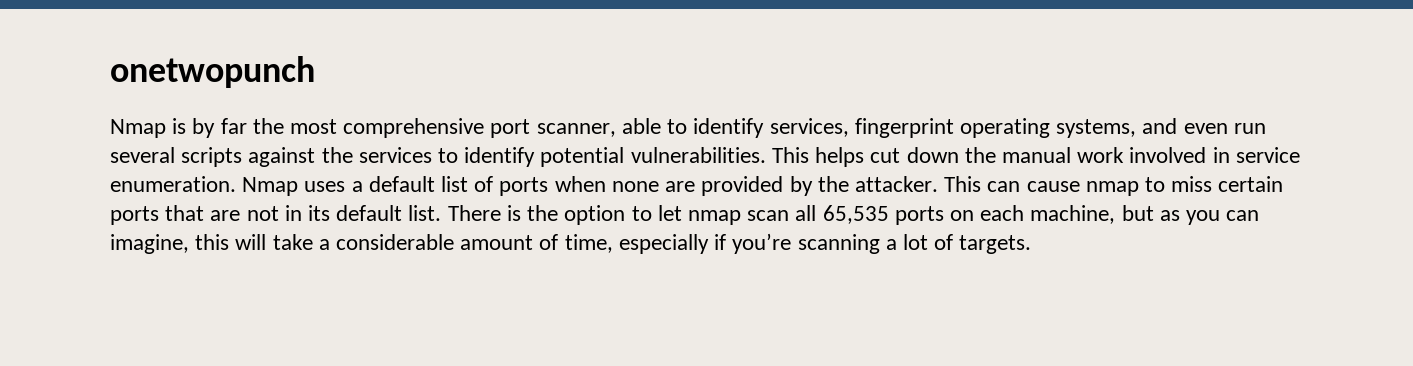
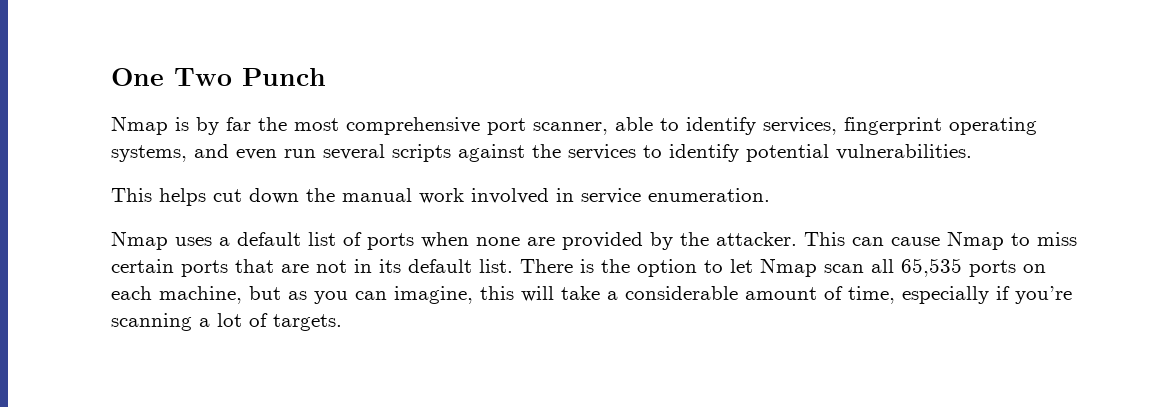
[110,56,315,88] onetwopunch -> [111,68,326,86] One Two Punch
(766, 155) none -> (972, 152) //
(236, 184) none -> (770, 195) //
[1085,181,1139,196] nmap -> [947,231,1004,250] Nmap
[687,210,741,225] nmap -> [760,258,817,277] Nmap

